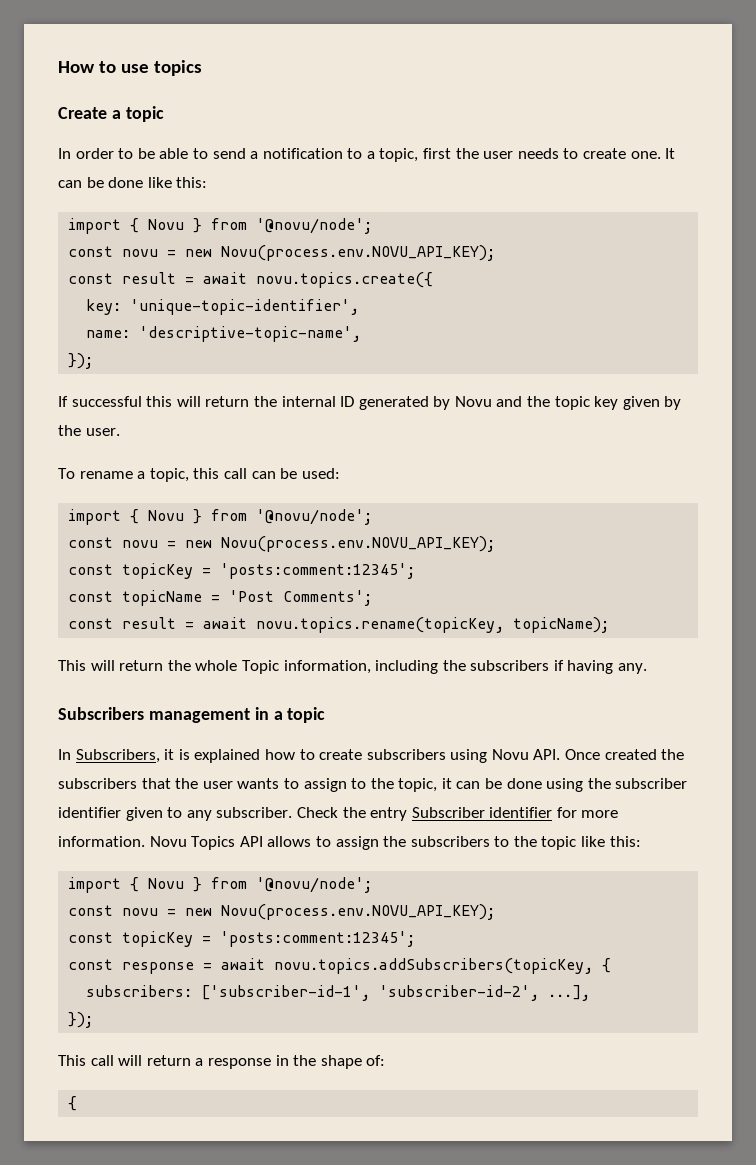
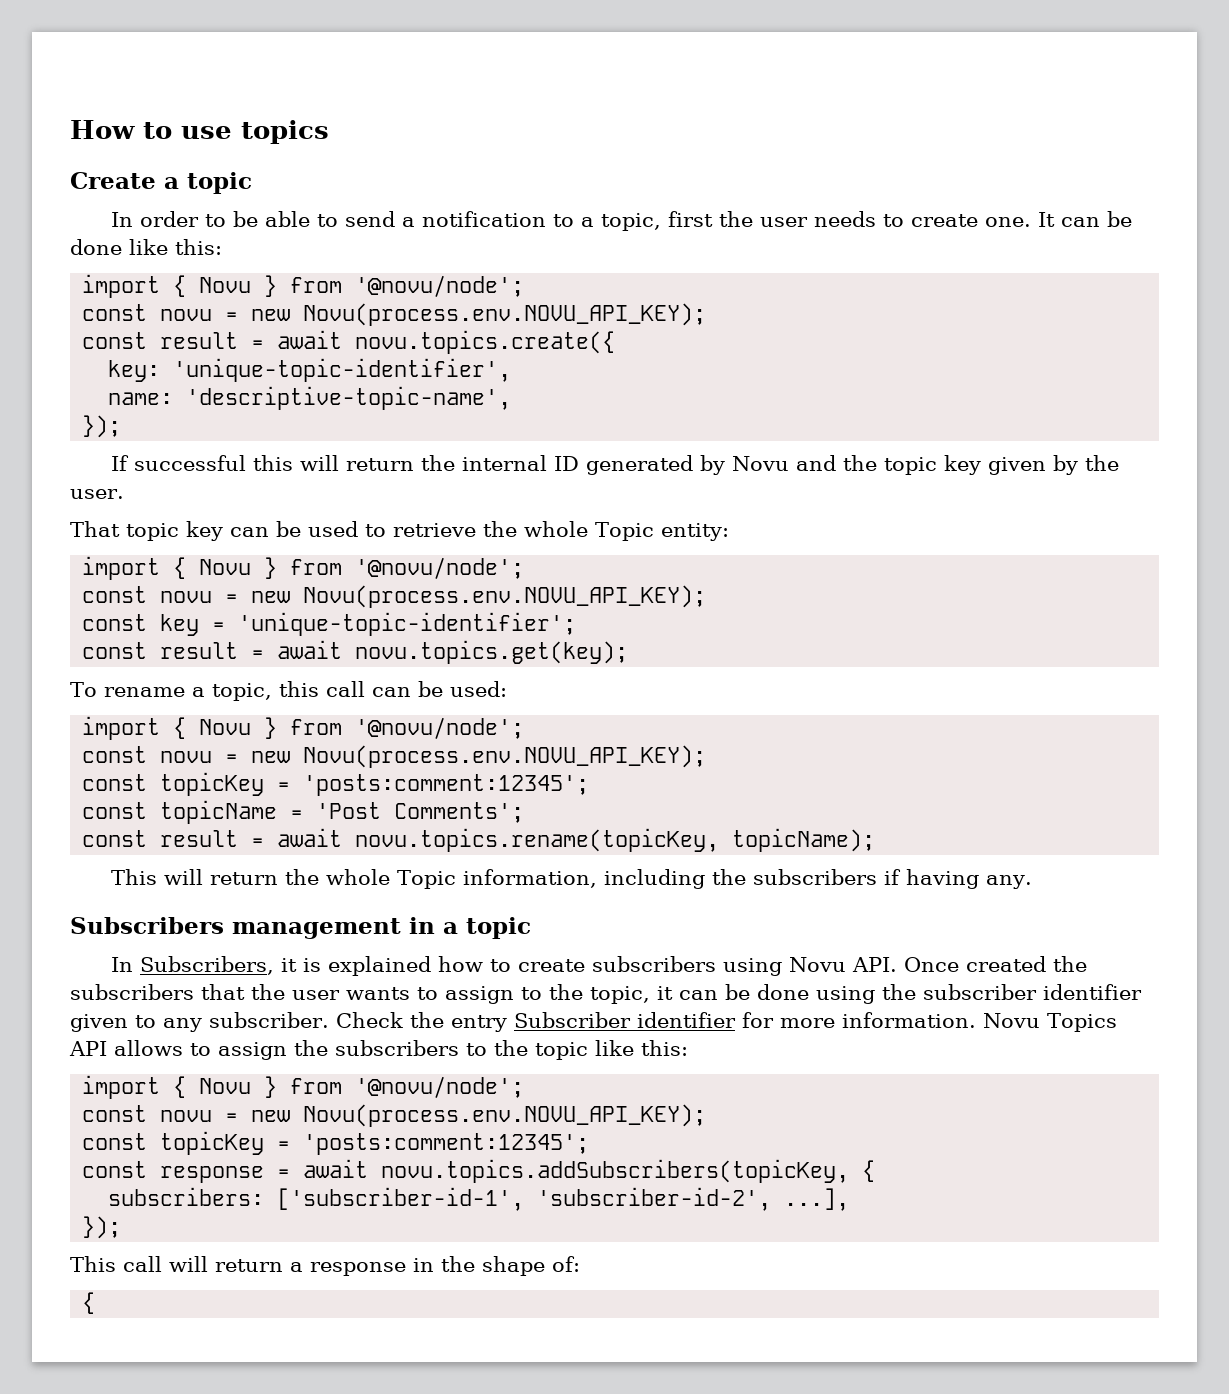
(120, 432) none -> [70,521,729,541] [82,556,525,580] [82,585,707,608] [82,612,577,636] [82,640,629,664] // That topic key can be used to retrieve the whole Topic entity: // import { Novu } from '@novu/node'; // const novu = new Novu(process.env.NOVU_API_KEY); // const key = 'unique-topic-identifier'; // const result = await novu.topics.get(key);

